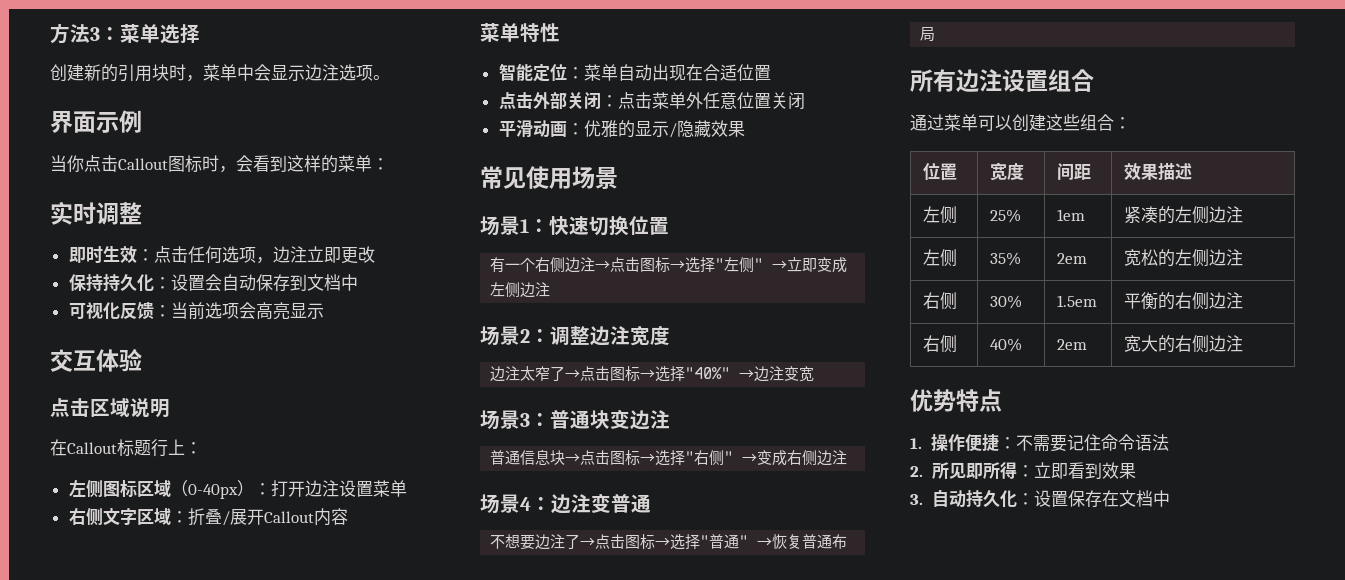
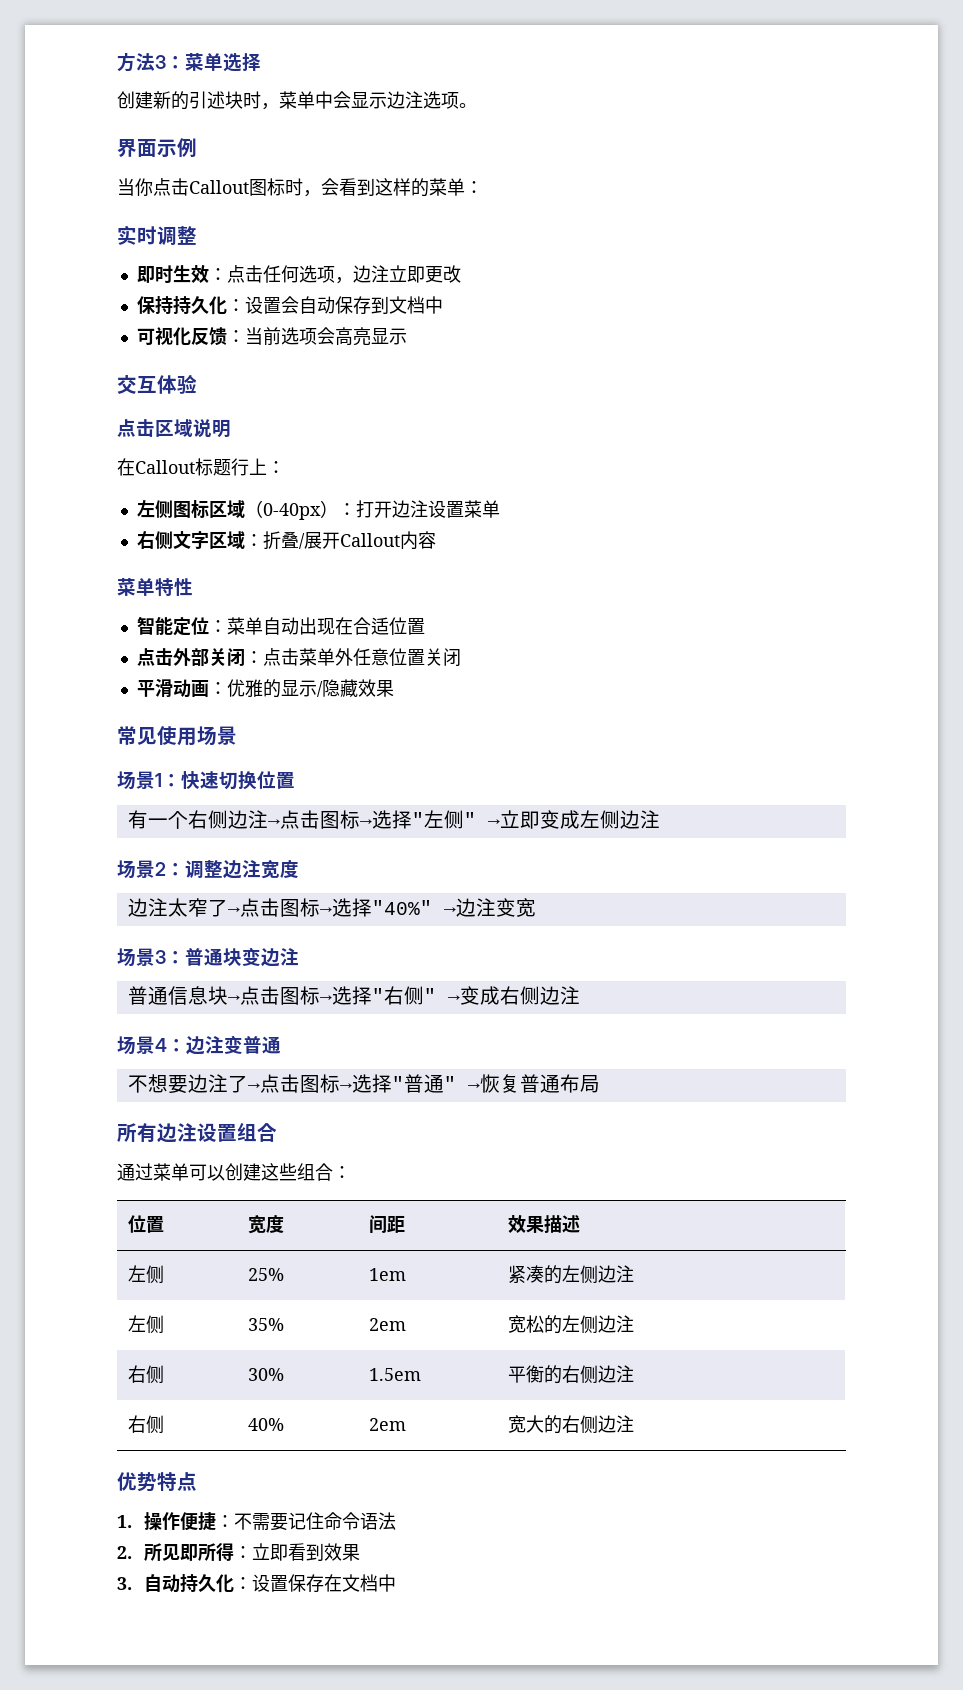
[135,65,152,82] 用 -> [207,91,225,109] 述

